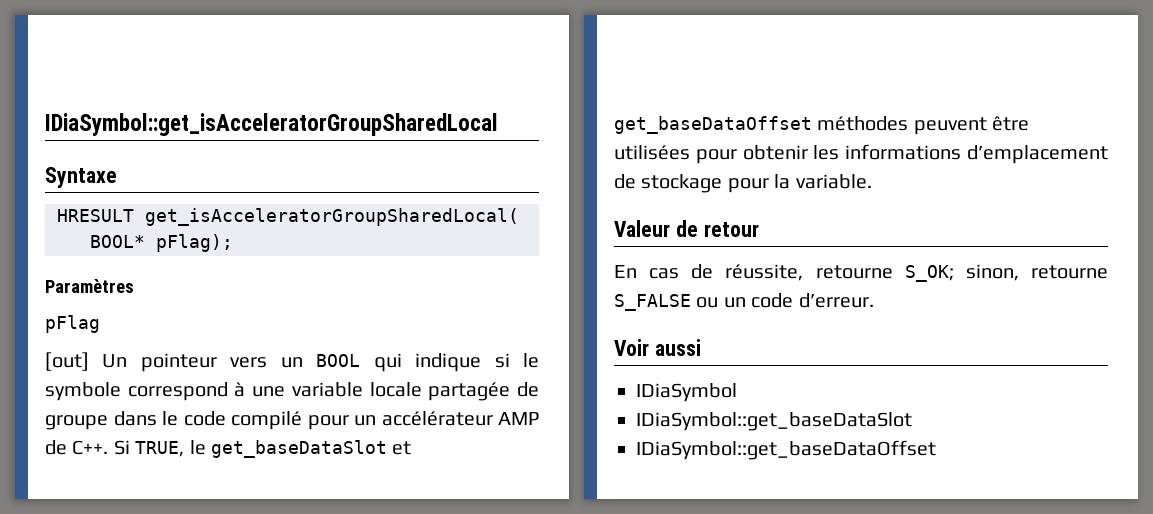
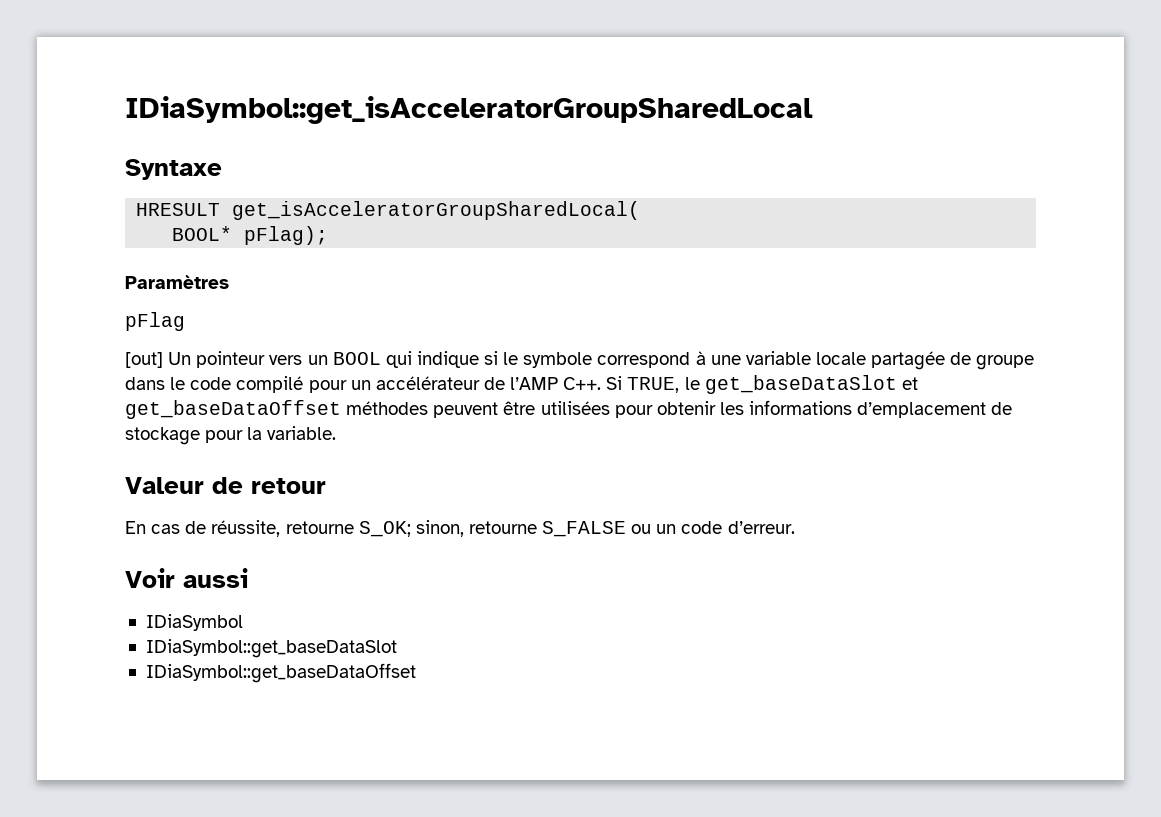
[498,412,539,425] [45,440,67,455] AMP de -> [483,377,559,390] de l’AMP

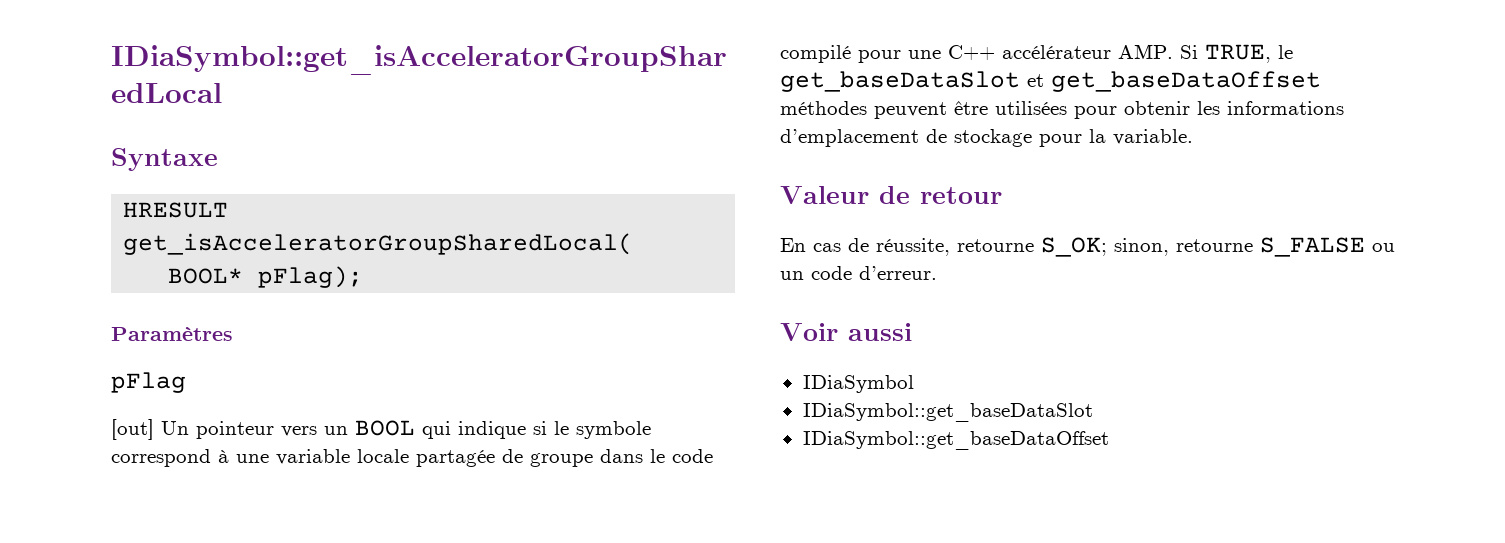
[350,376,602,390] un accélérateur de l’AMP C++. -> [908,44,1173,60] une C++ accélérateur AMP.

